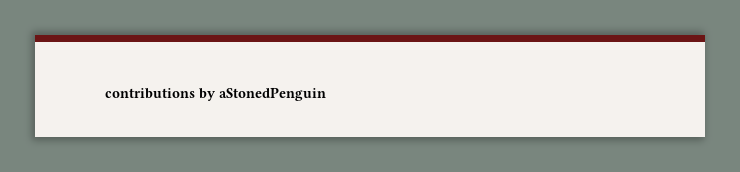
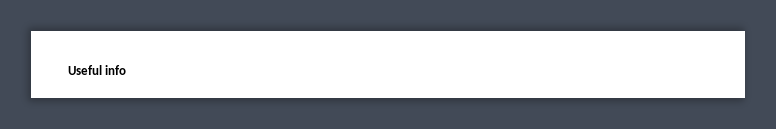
[105,87,326,101] contributions by aStonedPenguin -> [68,65,127,75] Useful info

